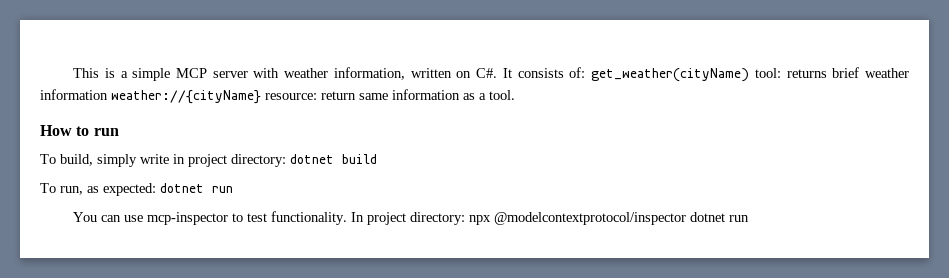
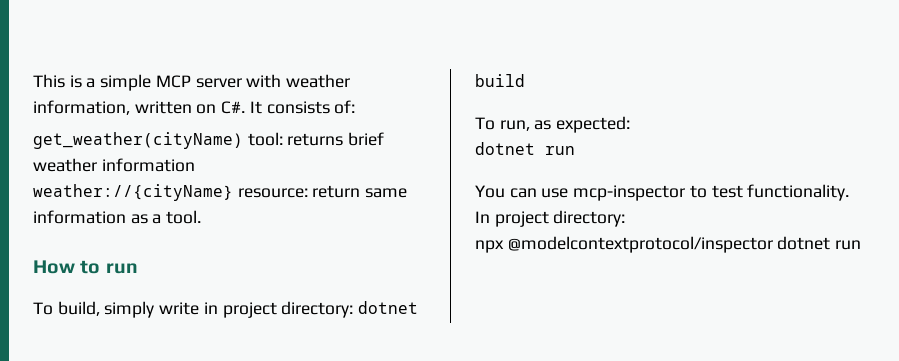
(586, 72) none -> (356, 107) //
(108, 94) none -> (195, 165) //
(156, 189) none -> (631, 124) //
(466, 218) none -> (626, 218) //

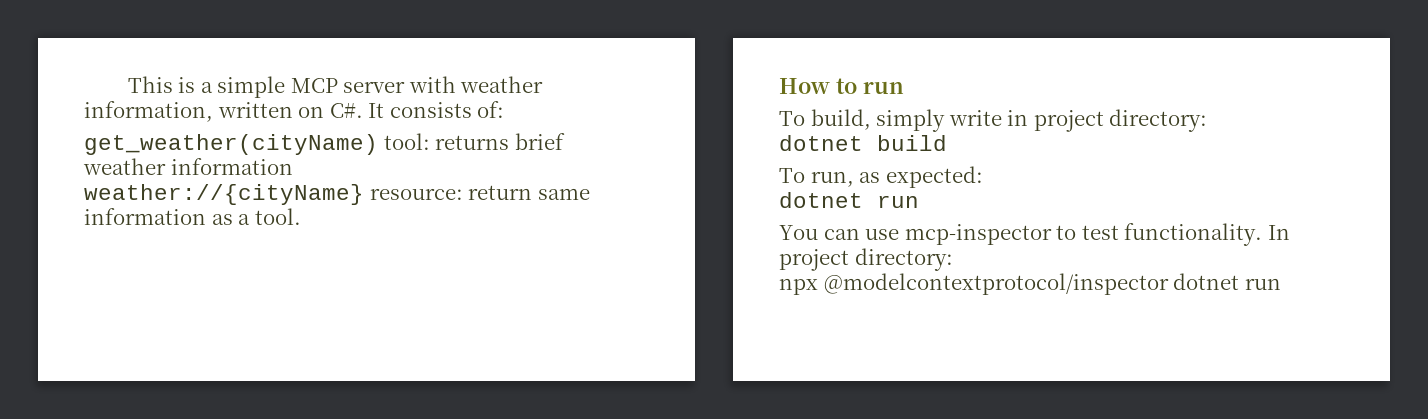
(354, 309) none -> (1208, 120) //

